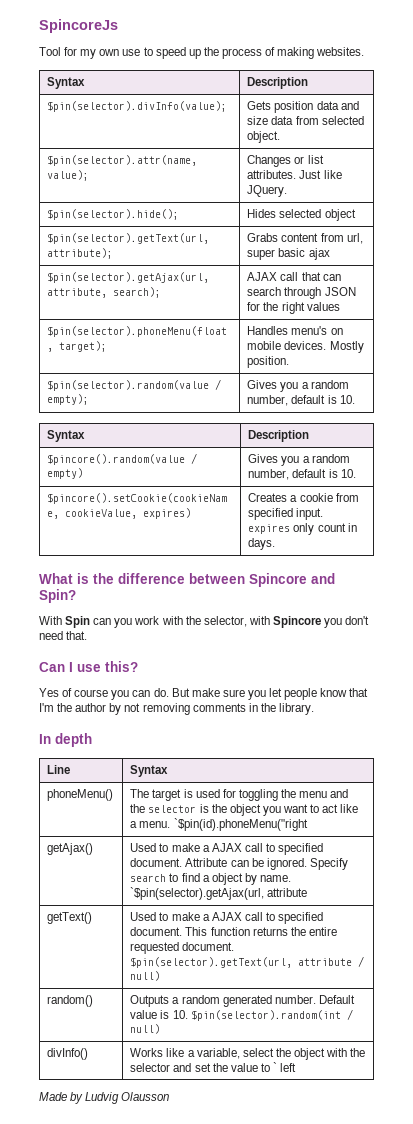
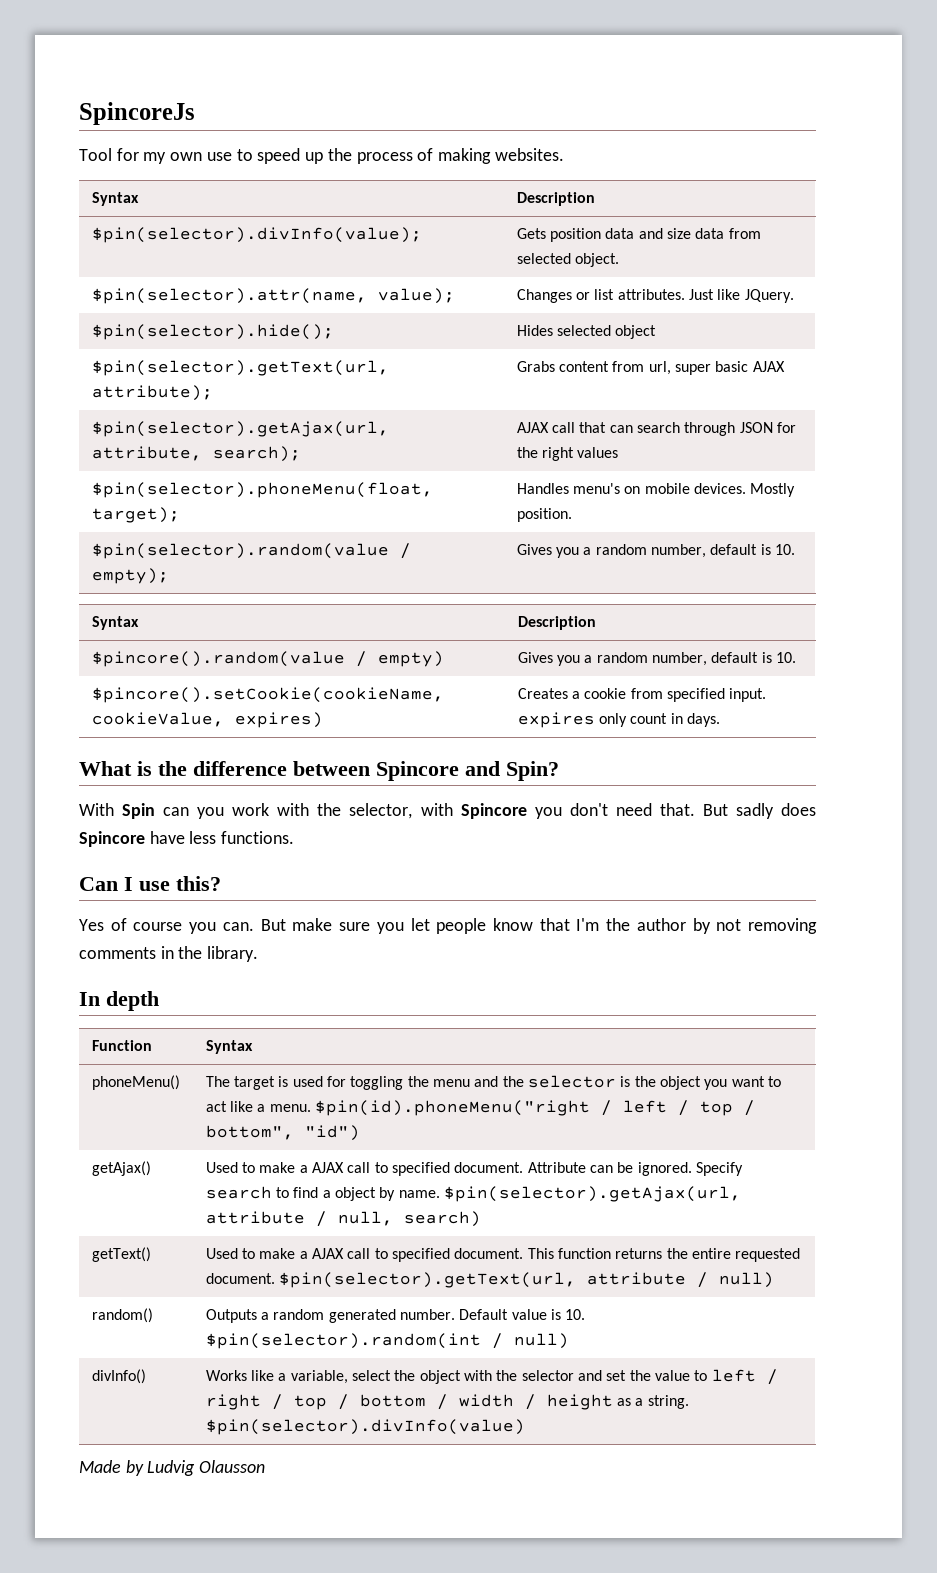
[308,248,330,260] ajax -> [752,361,785,372] AJAX
(88, 635) none -> [702,803,816,819] [79,831,295,847] But sadly does Spincore have less functions.
[132,688,169,697] can do. -> [222,922,254,931] can.
[47,765,71,774] Line -> [91,1040,152,1051] Function
[173,818,308,831] `$pin(id).phoneMenu("right -> [315,1100,756,1116] [205,1125,360,1141] $pin(id).phoneMenu("right / left / top / bottom", "id")
[130,887,308,900] `$pin(selector).getAjax(url, attribute -> [444,1186,742,1202] [205,1211,481,1227] $pin(selector).getAjax(url, attribute / null, search)
[272,1062,297,1072] ` left -> [711,1369,778,1385] [205,1394,689,1410] [205,1419,525,1435] left / right / top / bottom / width / height as a string. $pin(selector).divInfo(value)

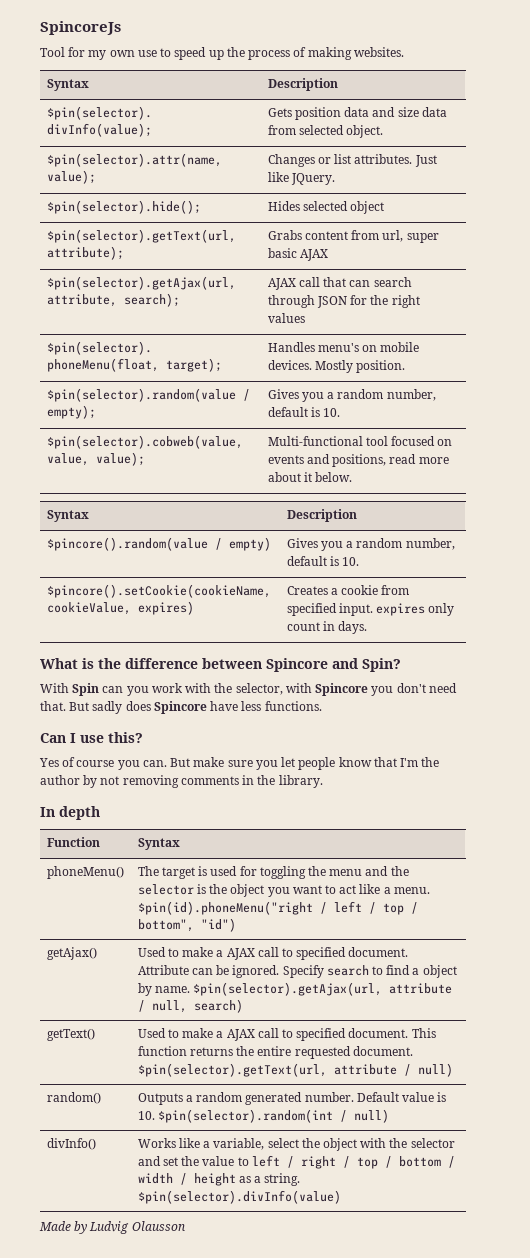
(796, 549) none -> [46,435,243,449] [46,452,145,466] [267,436,453,446] [267,454,449,467] [267,472,353,482] // $pin(selector).cobweb(value, value, value); | Multi-functional tool focused on events and positions, read more about it below.

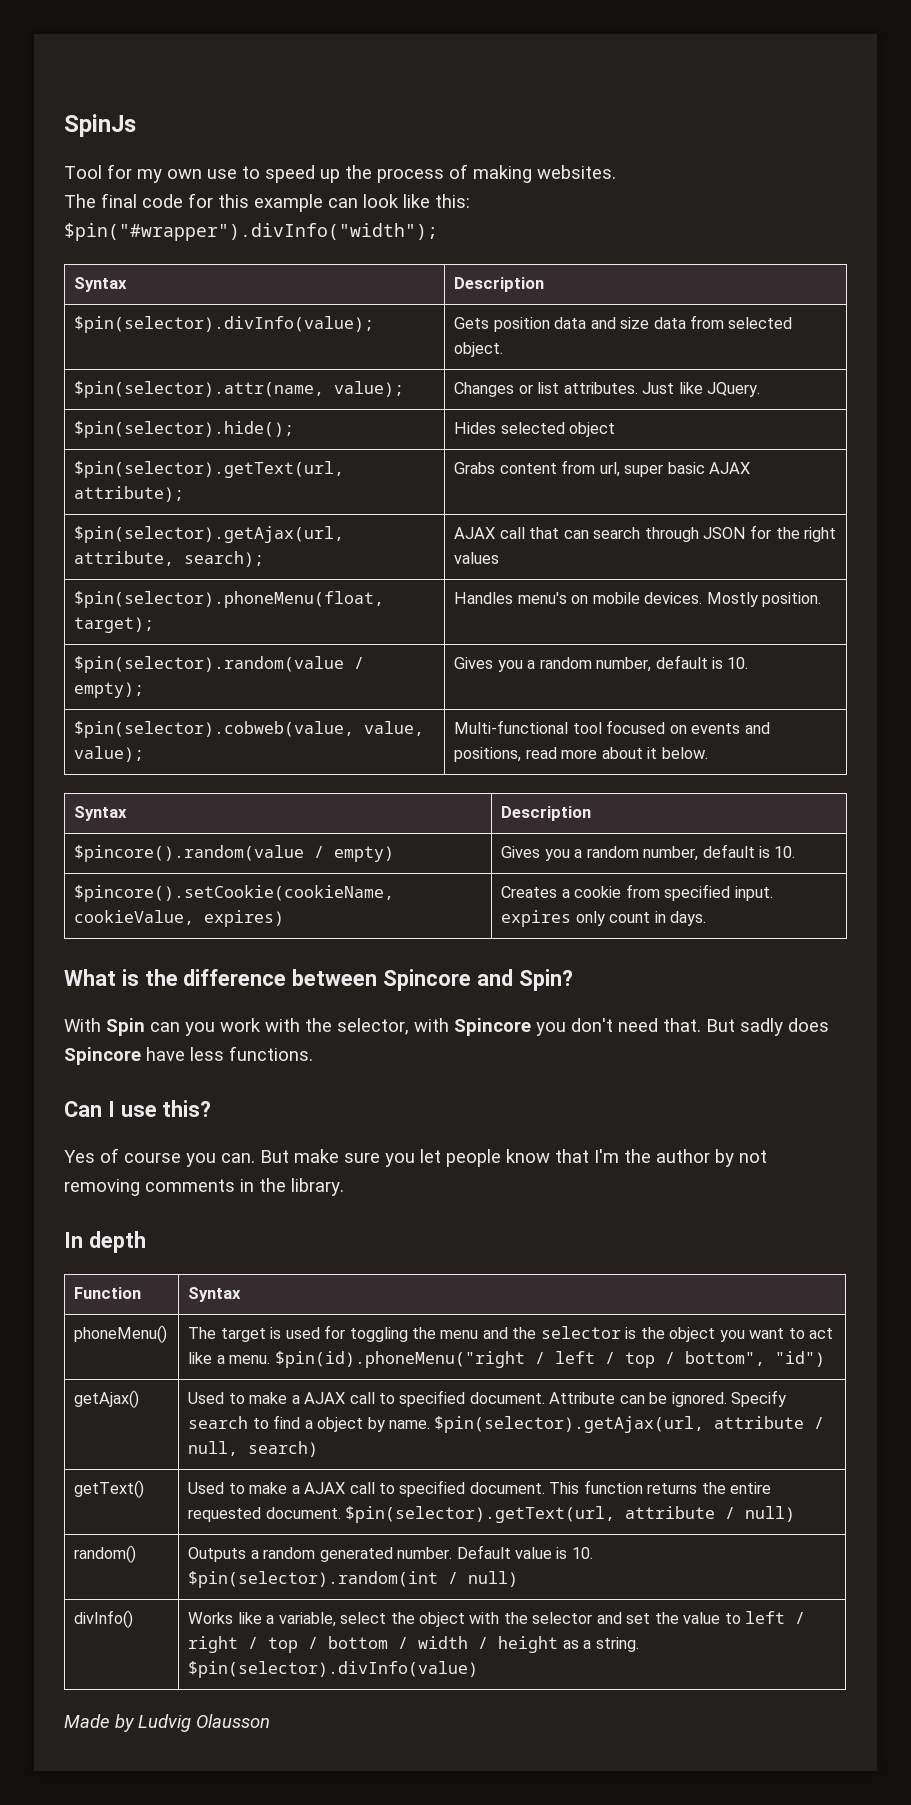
[40,21,121,35] SpincoreJs -> [64,114,136,137] SpinJs
(404, 52) none -> [64,193,470,212] [64,223,438,241] // The final code for this example can look like this: $pin("#wrapper").divInfo("width");

